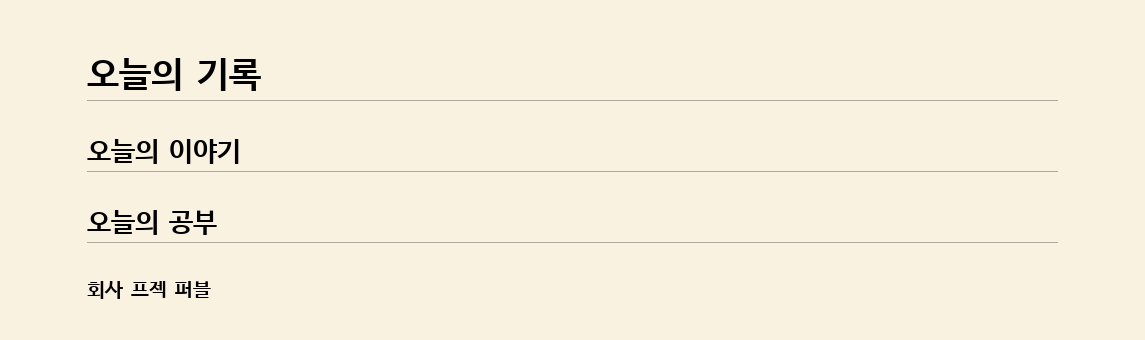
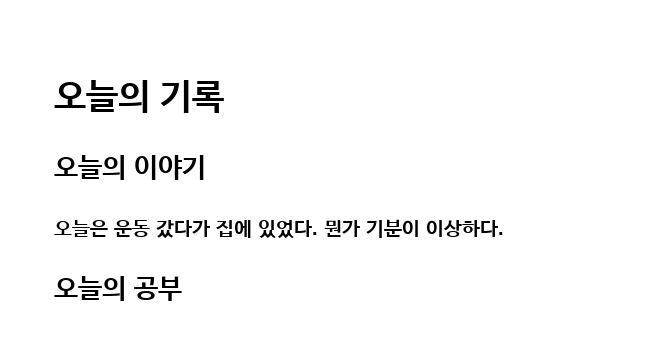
(241, 151) none -> [54,219,504,238] // 오늘은 운동 갔다가 집에 있었다. 뭔가 기분이 이상하다.
[87,281,211,299] // 회사 프젝 퍼블 -> (182, 288) none

